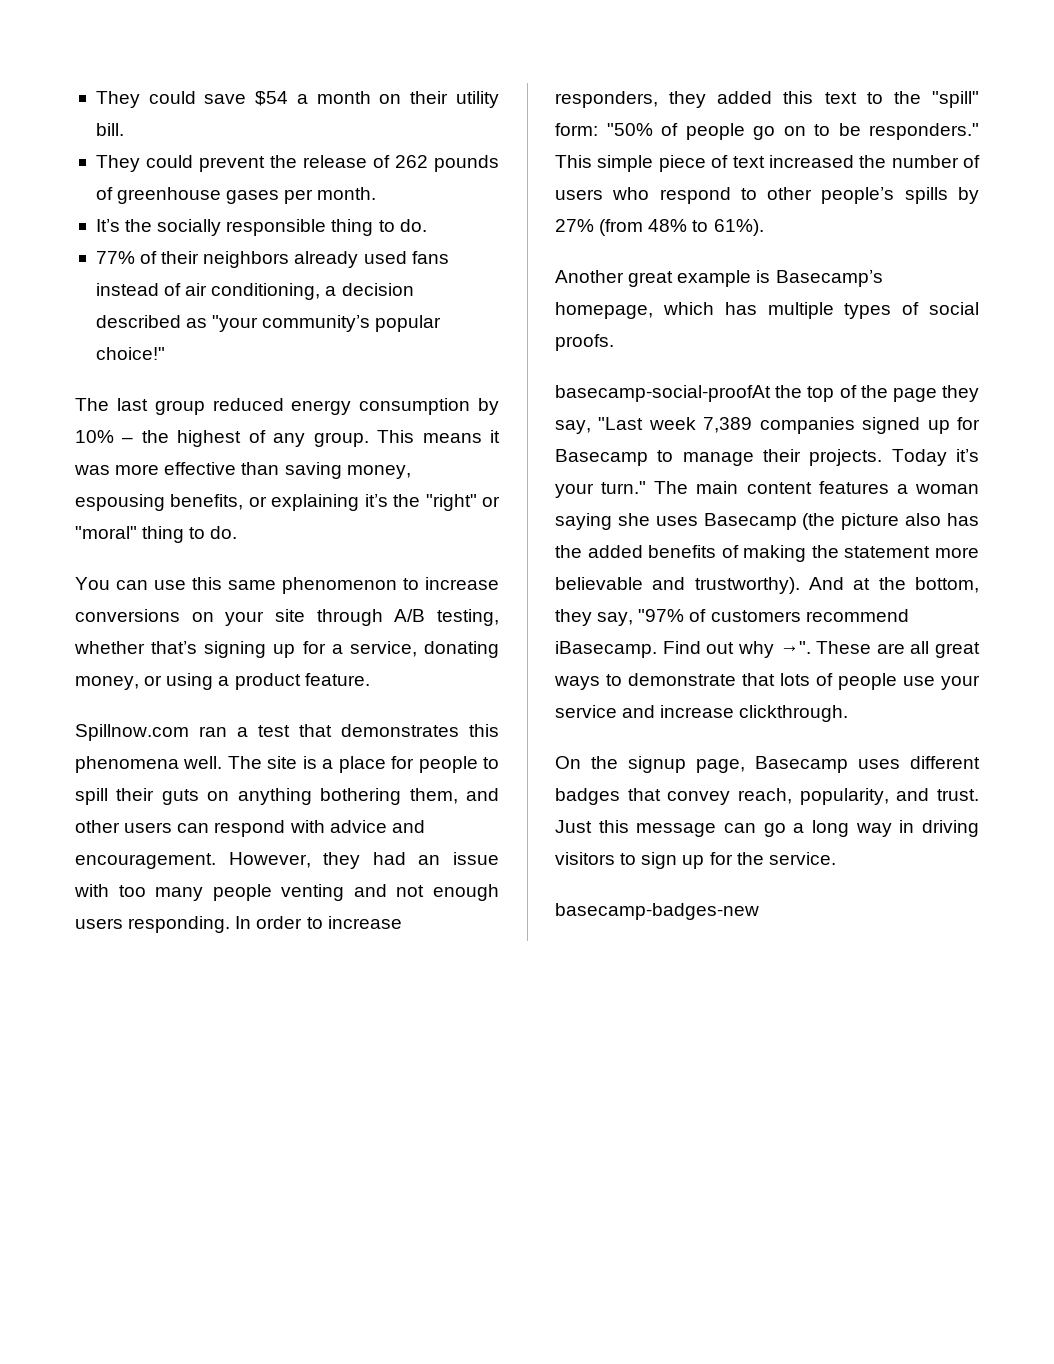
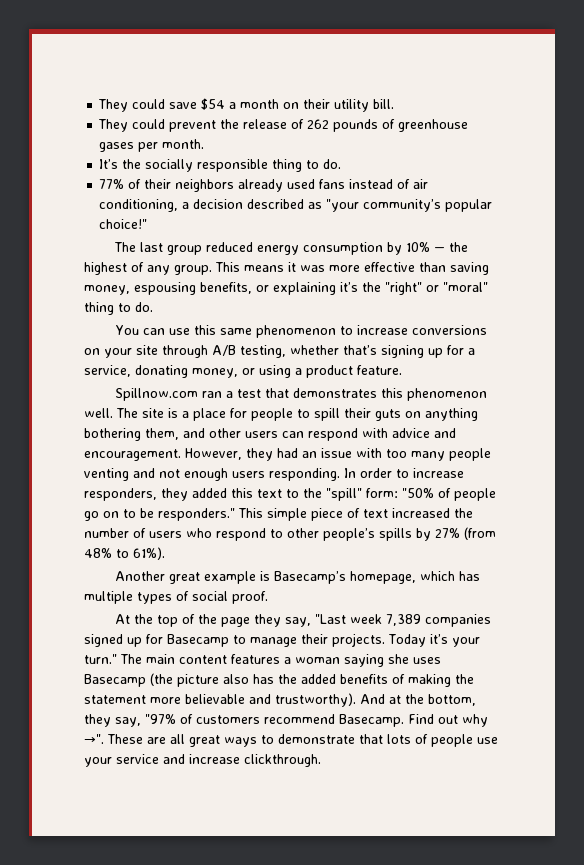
[122,437,134,443] – -> [433,247,445,252] —
[75,756,179,773] phenomena -> [406,388,487,401] phenomenon
[555,334,614,351] [555,385,771,402] proofs. // basecamp-social-proofAt -> [232,591,268,604] [114,614,130,624] proof. // At
[555,641,657,658] iBasecamp. -> [339,714,404,727] Basecamp.
[555,756,980,773] [555,788,979,805] [555,820,979,837] [555,852,836,869] [555,903,759,920] // On the signup page, Basecamp uses different badges that convey reach, popularity, and trust. Just this message can go a long way in driving visitors to sign up for the service. // basecamp-badges-new -> (321, 760) none

